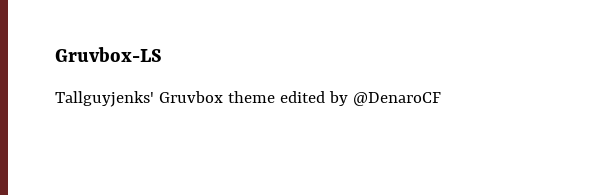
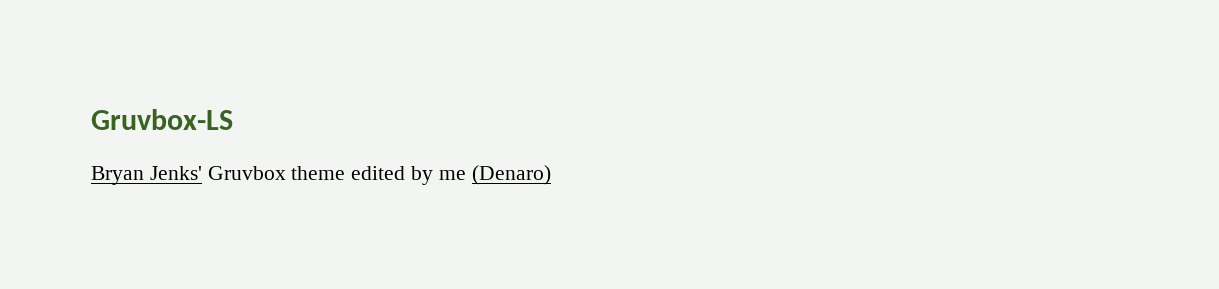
[55,91,154,107] Tallguyjenks' -> [91,166,202,185] Bryan Jenks'
[352,92,441,106] @DenaroCF -> [438,165,551,185] me (Denaro)

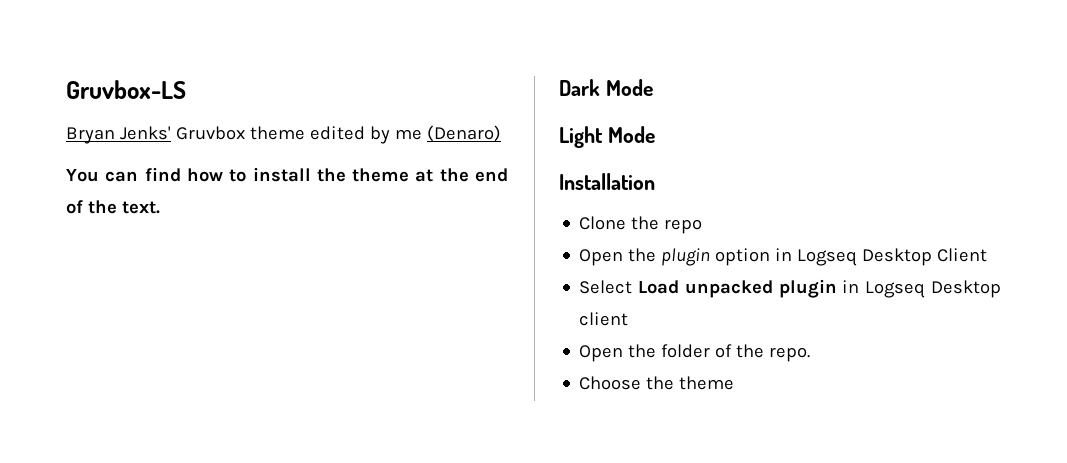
(551, 175) none -> [66,167,509,182] [66,200,160,214] [559,79,653,96] [559,126,655,148] [559,173,655,190] [579,216,703,234] [579,248,988,266] [579,279,1001,298] [579,312,629,326] [579,344,811,362] [579,376,735,390] // You can find how to install the theme at the end of the text. // Dark Mode // Light Mode // Installation // Clone the repo // Open the plugin option in Logseq Desktop Client // Select Load unpacked plugin in Logseq Desktop client // Open the folder of the repo. // Choose the theme

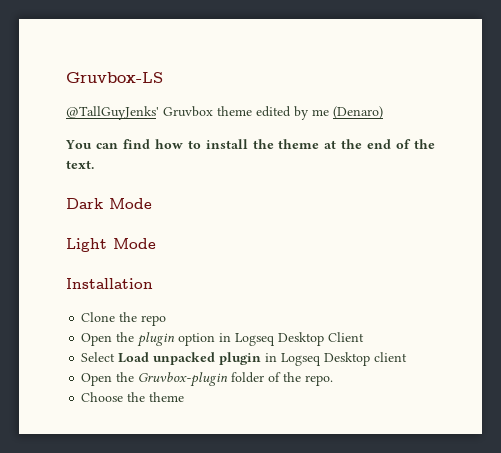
[66,126,171,144] Bryan Jenks' -> [66,106,159,120] @TallGuyJenks'
(657, 351) none -> [138,372,229,387] Gruvbox-plugin

